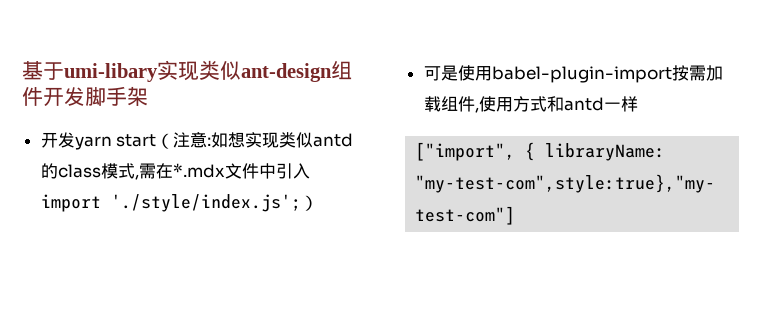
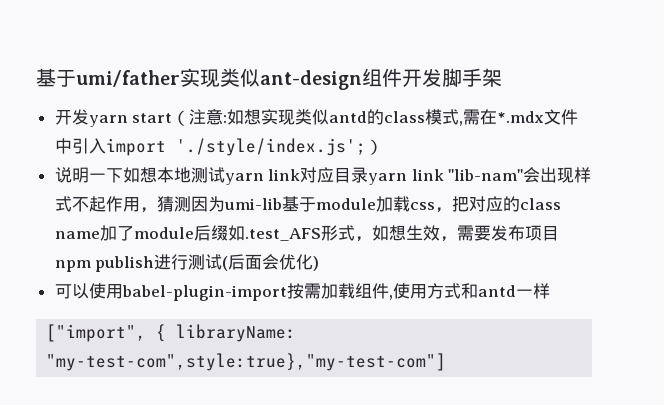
[22,61,158,82] 基于umi-libary -> [36,68,180,87] 基于umi/father
(318, 203) none -> [54,167,592,185] [54,196,561,213] [54,225,559,242] [54,254,320,272] // 说明一下如想本地测试yarn link对应目录yarn link "lib-nam"会出现样式不起作用，猜测因为umi-lib基于module加载css，把对应的class name加了module后缀如.test_AFS形式，如想生效，需要发布项目npm publish进行测试(后面会优化)
[440,65,458,81] 是 -> [71,283,89,299] 以

